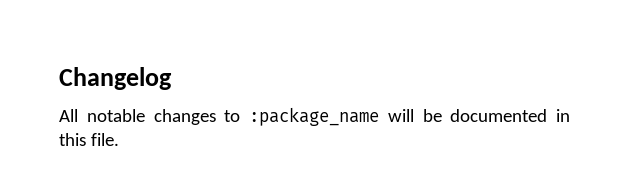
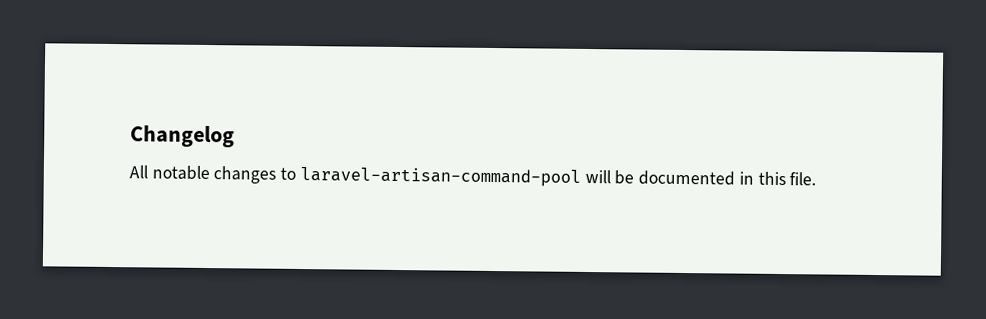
[249,107,379,126] :package_name -> [299,166,581,187] laravel-artisan-command-pool

